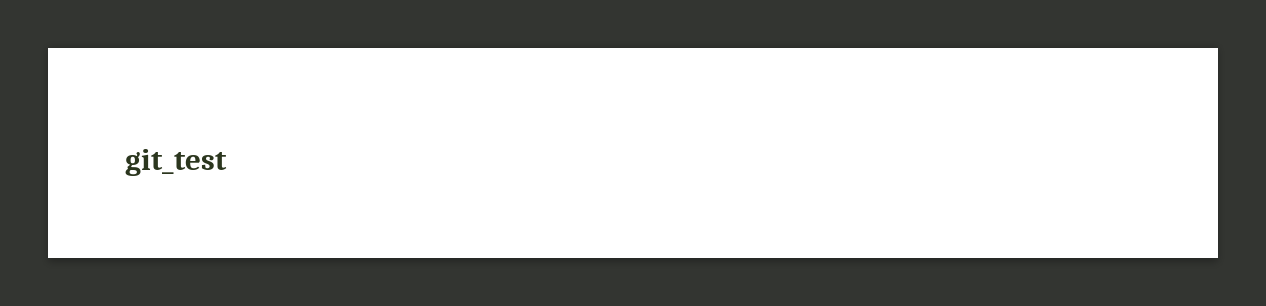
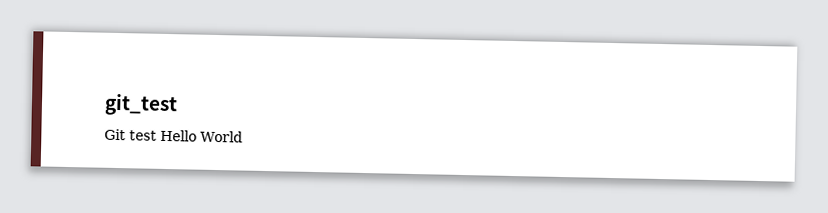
(227, 162) none -> [104,128,243,143] // Git test Hello World

